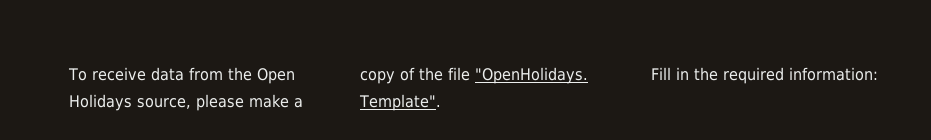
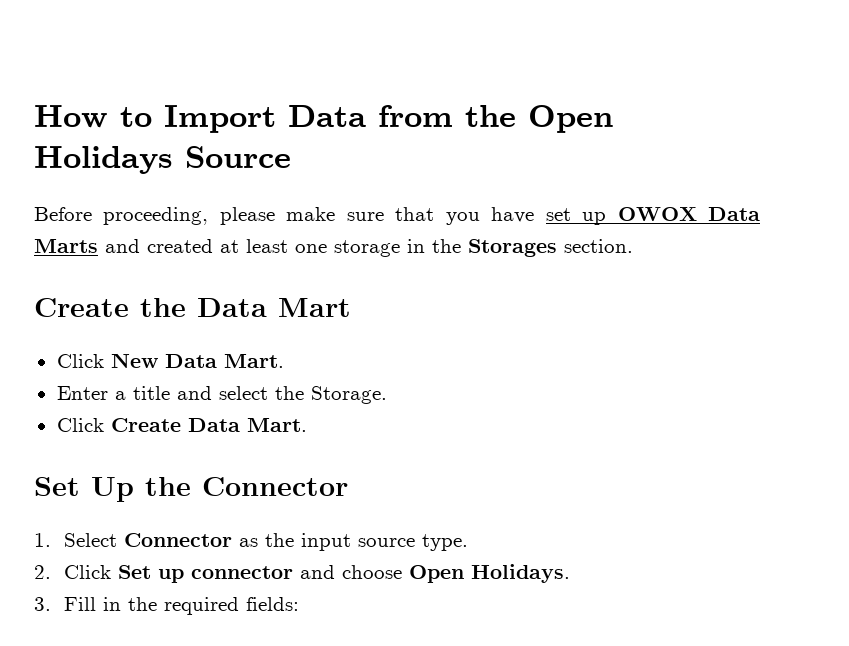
[68,67,295,84] [69,94,303,111] [360,67,588,84] [359,94,441,111] To receive data from the Open Holidays source, please make a copy of the file "OpenHolidays. Template". // -> [34,105,613,133] [34,146,291,174] [34,207,760,225] [34,239,633,257] [34,298,351,317] [56,353,284,368] [56,386,387,404] [56,418,307,432] [34,477,348,502] [34,533,469,551] [34,564,571,583] [34,597,51,611] How to Import Data from the Open Holidays Source // Before proceeding, please make sure that you have set up OWOX Data Marts and created at least one storage in the Storages section. // Create the Data Mart // Click New Data Mart. // Enter a title and select the Storage. // Click Create Data Mart. // Set Up the Connector // 1. Select Connector as the input source type. // 2. Click Set up connector and choose Open Holidays. // 3.
[788,67,878,81] information: -> [246,597,300,611] fields:

